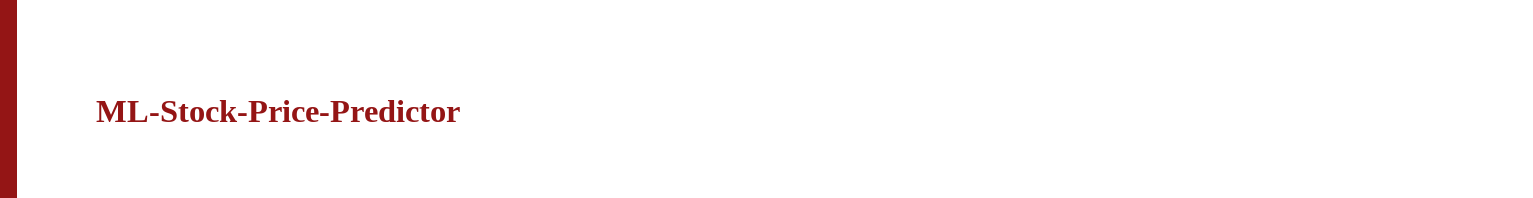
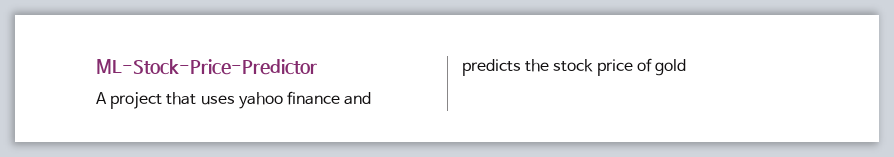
(460, 111) none -> [96,91,372,109] [462,58,686,76] // A project that uses yahoo finance and predicts the stock price of gold

